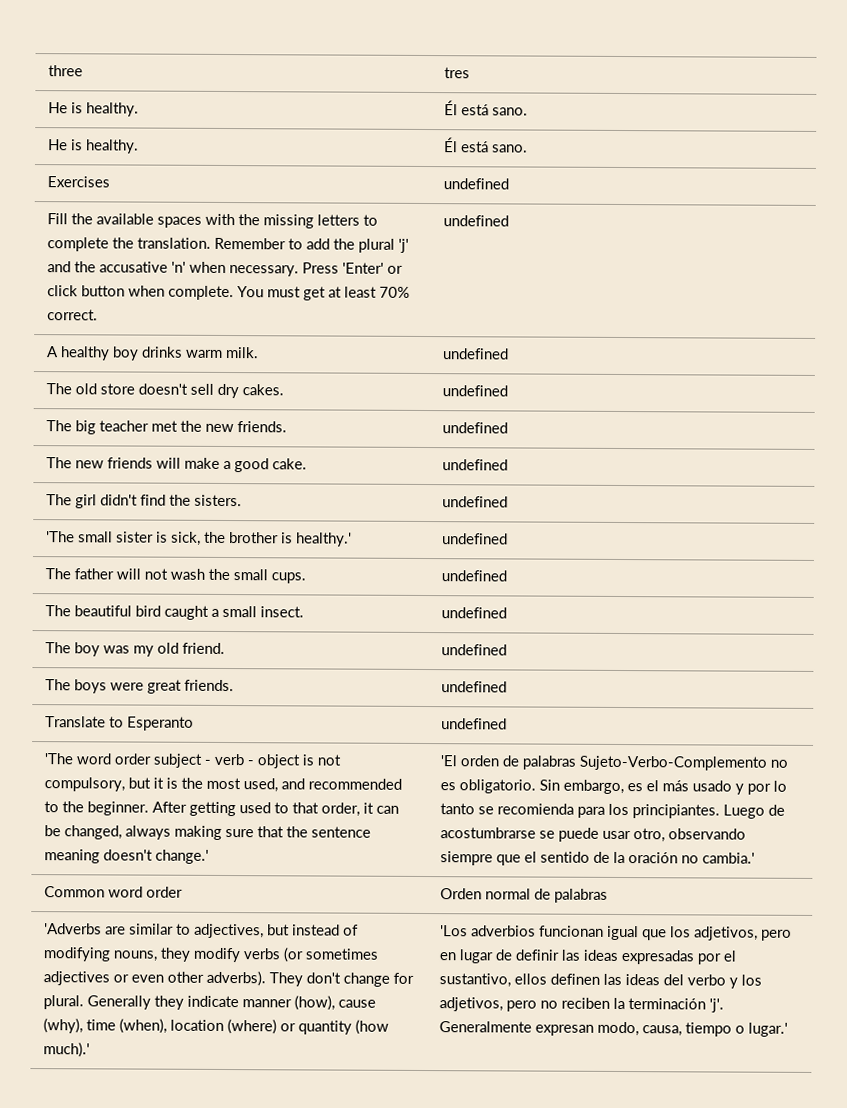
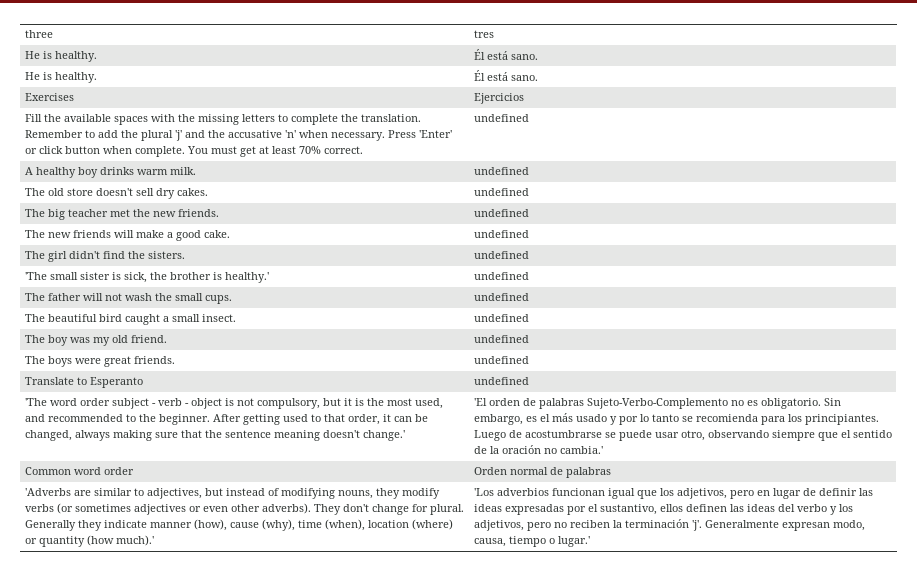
[442,178,509,190] undefined -> [473,93,524,104] Ejercicios

